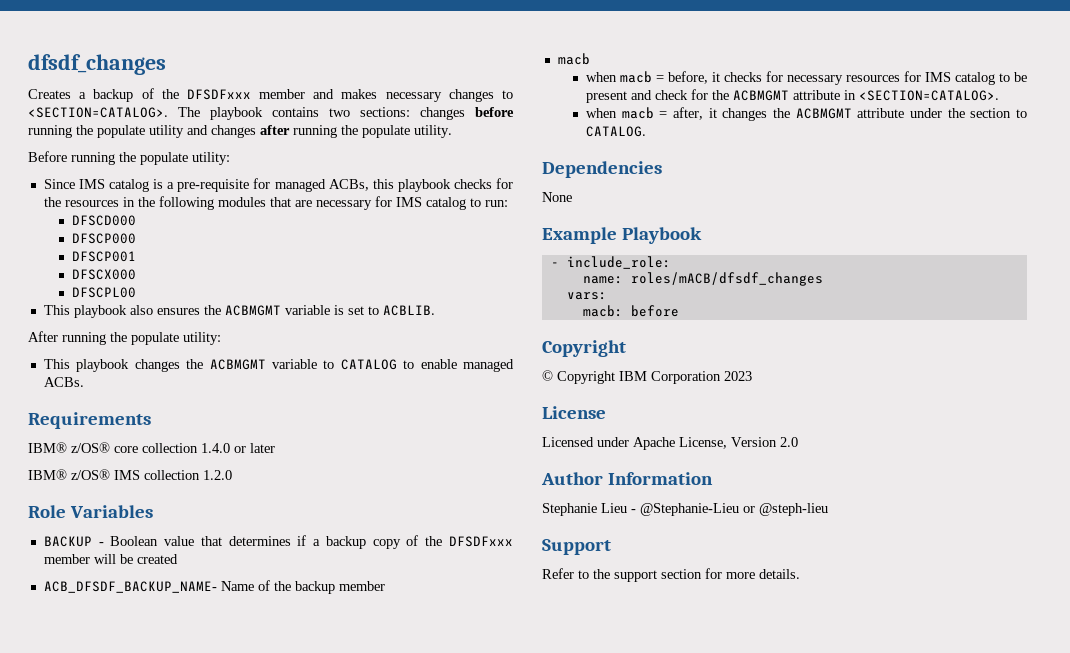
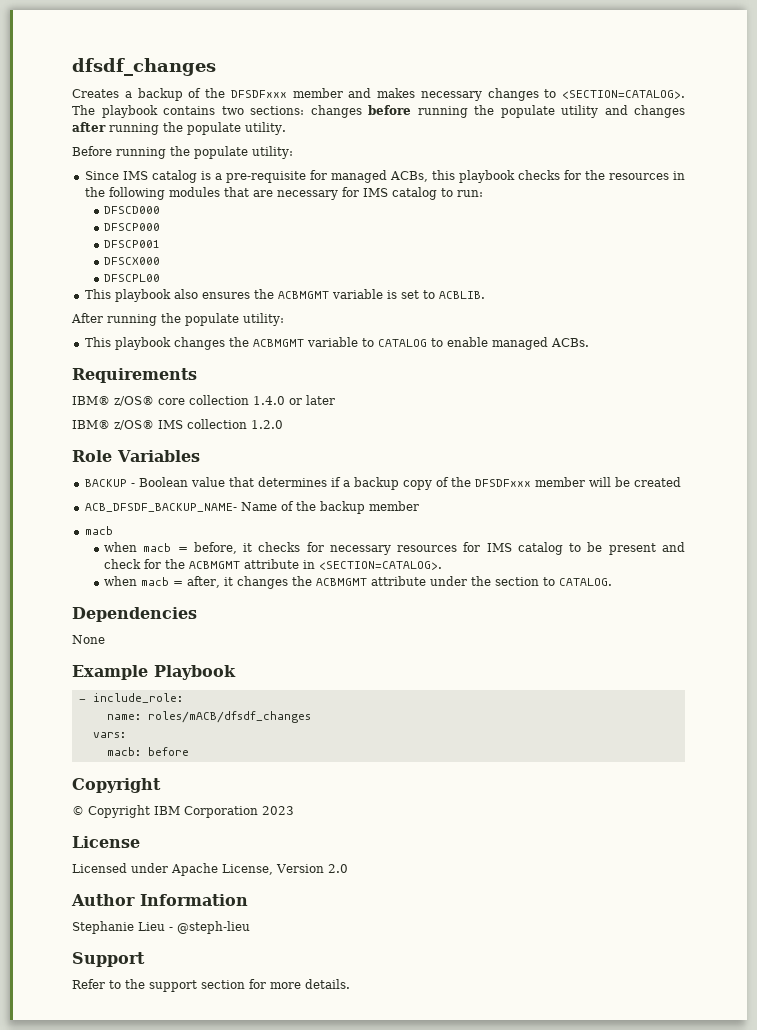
[640,503,755,516] @Stephanie-Lieu or -> (173, 929) none

